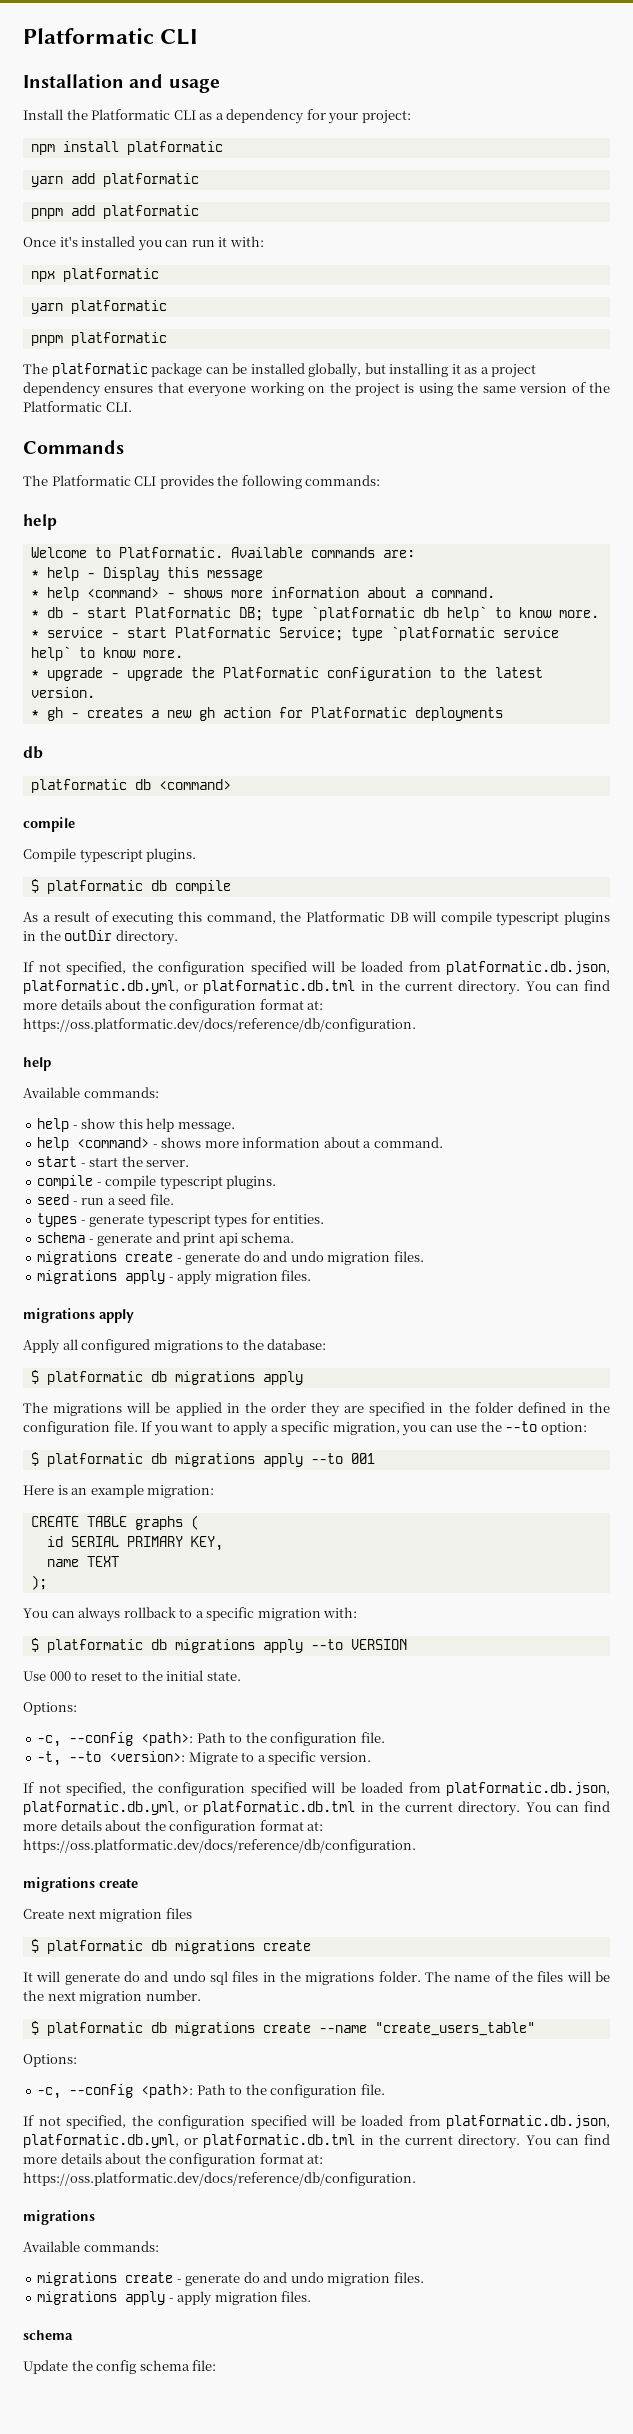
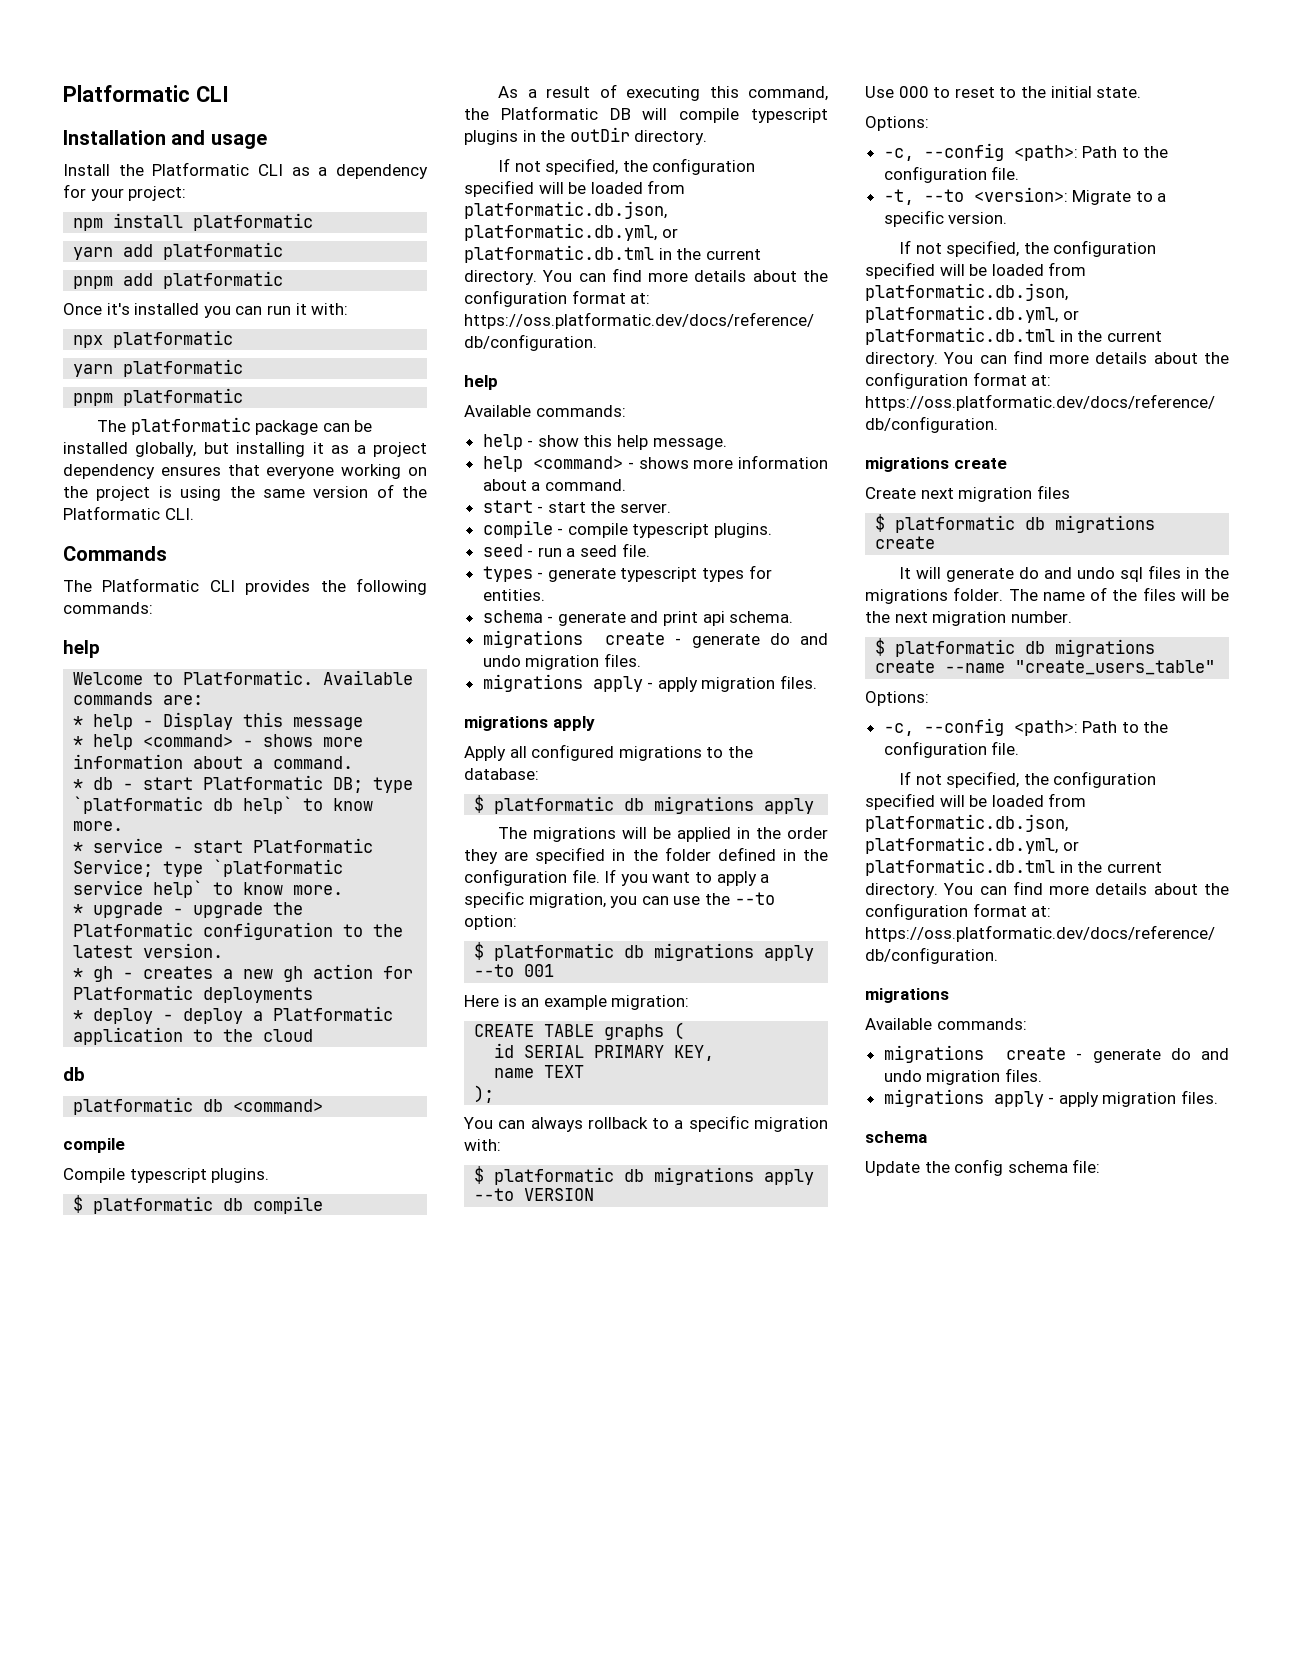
(503, 714) none -> [73,1006,394,1024] [73,1027,314,1045] // * deploy - deploy a Platformatic application to the cloud

